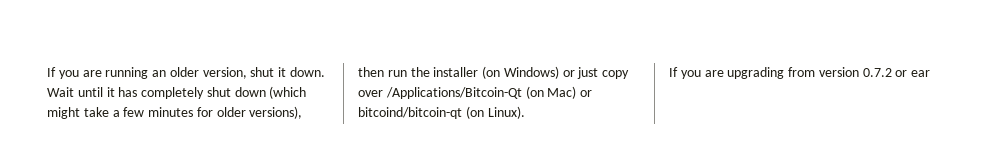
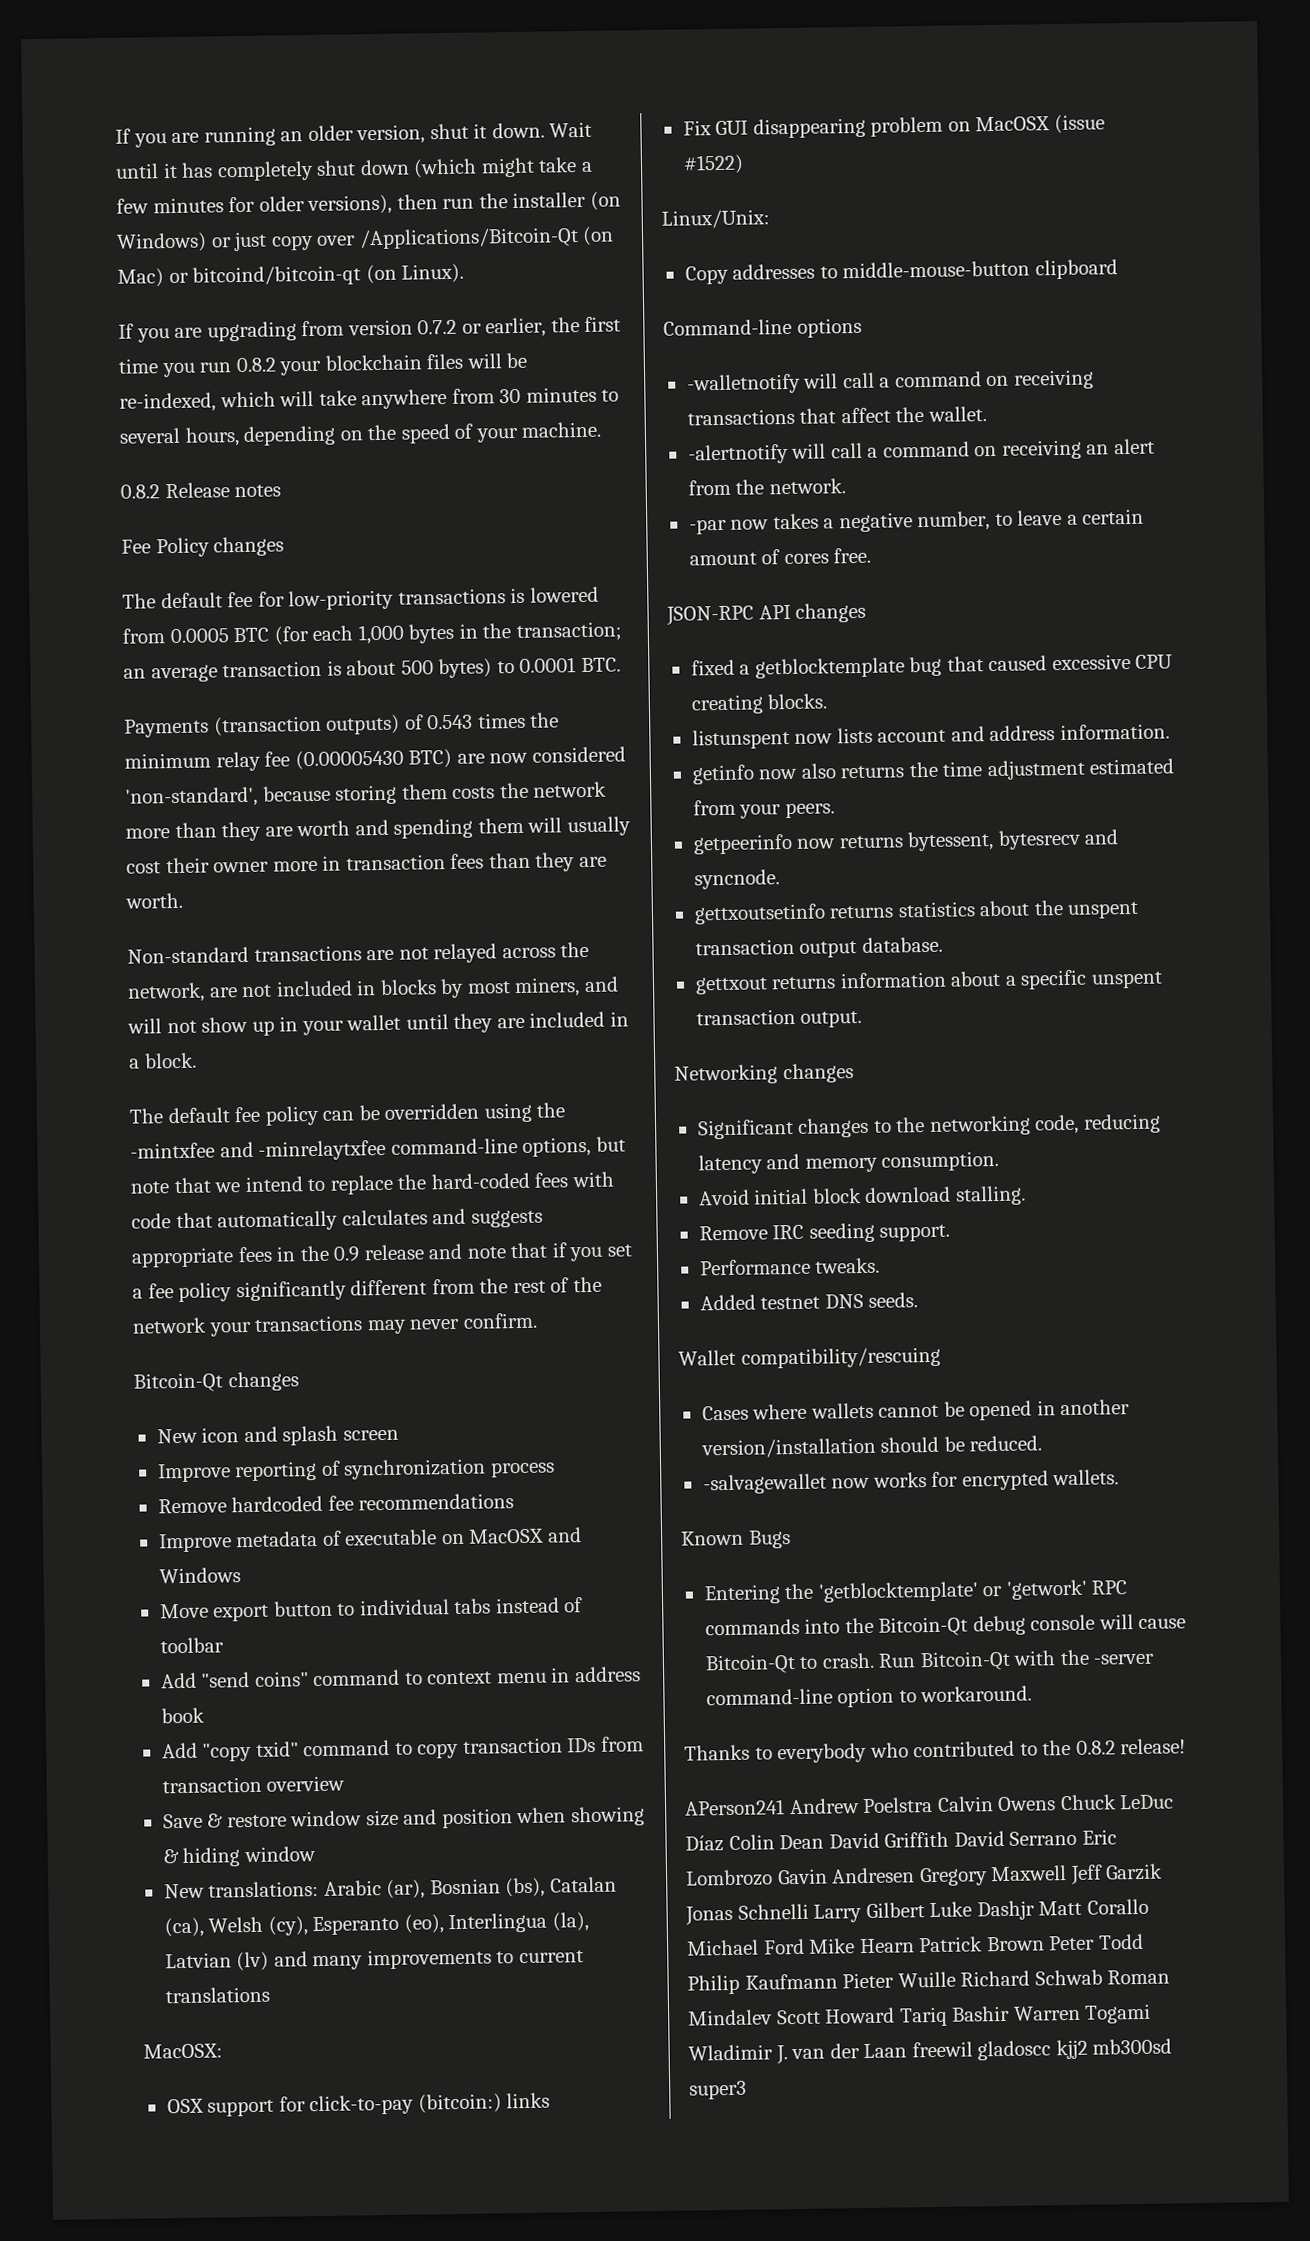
[911,70,931,77] ear -> [485,316,622,338] [118,352,528,378] [119,386,620,413] [119,421,602,447] [120,482,282,499] [121,536,285,558] [122,586,599,611] [122,621,622,646] [123,657,621,683] [124,712,560,738] [124,746,626,772] [125,781,608,808] [125,816,631,842] [126,852,607,874] [125,892,183,909] [127,941,590,964] [127,976,619,1003] [127,1011,629,1036] [129,1052,197,1069] [129,1102,566,1126] [130,1136,626,1161] [130,1171,614,1195] [131,1208,543,1232] [131,1242,632,1268] [132,1276,602,1303] [132,1312,538,1337] [133,1371,299,1393] [156,1425,399,1446] [156,1458,555,1483] [157,1493,515,1514] [158,1527,582,1553] [158,1567,241,1584] [159,1597,584,1622] [159,1637,224,1654] [160,1666,641,1689] [160,1707,205,1724] [161,1736,644,1762] [161,1775,346,1794] [162,1806,645,1829] [162,1846,316,1868] [163,1876,617,1900] [163,1912,589,1938] [164,1948,584,1972] [164,1986,270,2004] [143,2043,223,2059] [166,2092,551,2117] [682,114,1105,139] [682,154,744,175] [661,209,770,229] [684,259,1118,285] [663,317,862,338] [686,369,1094,395] [686,406,987,426] [687,438,1155,465] [687,478,846,496] [688,508,1145,535] [688,547,872,566] [666,602,867,626] [690,653,1174,679] [690,693,828,715] [691,723,1170,750] [691,758,1175,785] [692,799,835,819] [692,829,1119,855] [693,869,780,890] [693,899,1140,925] [694,936,943,958] [694,969,1163,995] [695,1008,863,1028] [674,1063,854,1085] [697,1113,1161,1140] [697,1150,1000,1175] [698,1185,1026,1206] [698,1222,951,1243] [699,1257,881,1276] [699,1292,919,1311] [678,1346,941,1369] [701,1399,1131,1421] [700,1435,1043,1459] [702,1469,1120,1495] [681,1530,791,1549] [703,1579,1128,1605] [704,1614,1187,1637] [704,1649,1156,1675] [705,1685,1033,1708] [684,1738,1187,1764] [684,1794,1175,1816] [685,1829,1117,1852] [686,1863,1164,1887] [685,1898,1149,1926] [687,1933,1144,1956] [687,1969,1171,1995] [688,2003,1152,2027] [688,2038,1173,2065] [689,2080,747,2100] earlier, the first time you run 0.8.2 your blockchain files will be re-indexed, which will take anywhere from 30 minutes to several hours, depending on the speed of your machine. // 0.8.2 Release notes // Fee Policy changes // The default fee for low-priority transactions is lowered from 0.0005 BTC (for each 1,000 bytes in the transaction; an average transaction is about 500 bytes) to 0.0001 BTC. // Payments (transaction outputs) of 0.543 times the minimum relay fee (0.00005430 BTC) are now considered 'non-standard', because storing them costs the network more than they are worth and spending them will usually cost their owner more in transaction fees than they are worth. // Non-standard transactions are not relayed across the network, are not included in blocks by most miners, and will not show up in your wallet until they are included in a block. // The default fee policy can be overridden using the -mintxfee and -minrelaytxfee command-line options, but note that we intend to replace the hard-coded fees with code that automatically calculates and suggests appropriate fees in the 0.9 release and note that if you set a fee policy significantly different from the rest of the network your transactions may never confirm. // Bitcoin-Qt changes // New icon and splash screen // Improve reporting of synchronization process // Remove hardcoded fee recommendations // Improve metadata of executable on MacOSX and Windows // Move export button to individual tabs instead of toolbar // Add "send coins" command to context menu in address book // Add "copy txid" command to copy transaction IDs from transaction overview // Save & restore window size and position when showing & hiding window // New translations: Arabic (ar), Bosnian (bs), Catalan (ca), Welsh (cy), Esperanto (eo), Interlingua (la), Latvian (lv) and many improvements to current translations // MacOSX: // OSX support for click-to-pay (bitcoin:) links // Fix GUI disappearing problem on MacOSX (issue #1522) // Linux/Unix: // Copy addresses to middle-mouse-button clipboard // Command-line options // -walletnotify will call a command on receiving transactions that affect the wallet. // -alertnotify will call a command on receiving an alert from the network. // -par now takes a negative number, to leave a certain amount of cores free. // JSON-RPC API changes // fixed a getblocktemplate bug that caused excessive CPU creating blocks. // listunspent now lists account and address information. // getinfo now also returns the time adjustment estimated from your peers. // getpeerinfo now returns bytessent, bytesrecv and syncnode. // gettxoutsetinfo returns statistics about the unspent transaction output database. // gettxout returns information about a specific unspent transaction output. // Networking changes // Significant changes to the networking code, reducing latency and memory consumption. // Avoid initial block download stalling. // Remove IRC seeding support. // Performance tweaks. // Added testnet DNS seeds. // Wallet compatibility/rescuing // Cases where wallets cannot be opened in another version/installation should be reduced. // -salvagewallet now works for encrypted wallets. // Known Bugs // Entering the 'getblocktemplate' or 'getwork' RPC commands into the Bitcoin-Qt debug console will cause Bitcoin-Qt to crash. Run Bitcoin-Qt with the -server command-line option to workaround. // Thanks to everybody who contributed to the 0.8.2 release! // APerson241 Andrew Poelstra Calvin Owens Chuck LeDuc Díaz Colin Dean David Griffith David Serrano Eric Lombrozo Gavin Andresen Gregory Maxwell Jeff Garzik Jonas Schnelli Larry Gilbert Luke Dashjr Matt Corallo Michael Ford Mike Hearn Patrick Brown Peter Todd Philip Kaufmann Pieter Wuille Richard Schwab Roman Mindalev Scott Howard Tariq Bashir Warren Togami Wladimir J. van der Laan freewil gladoscc kjj2 mb300sd super3

